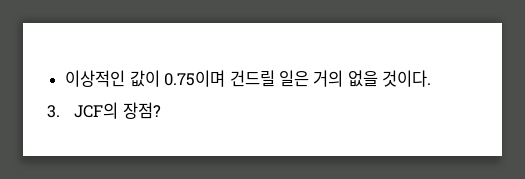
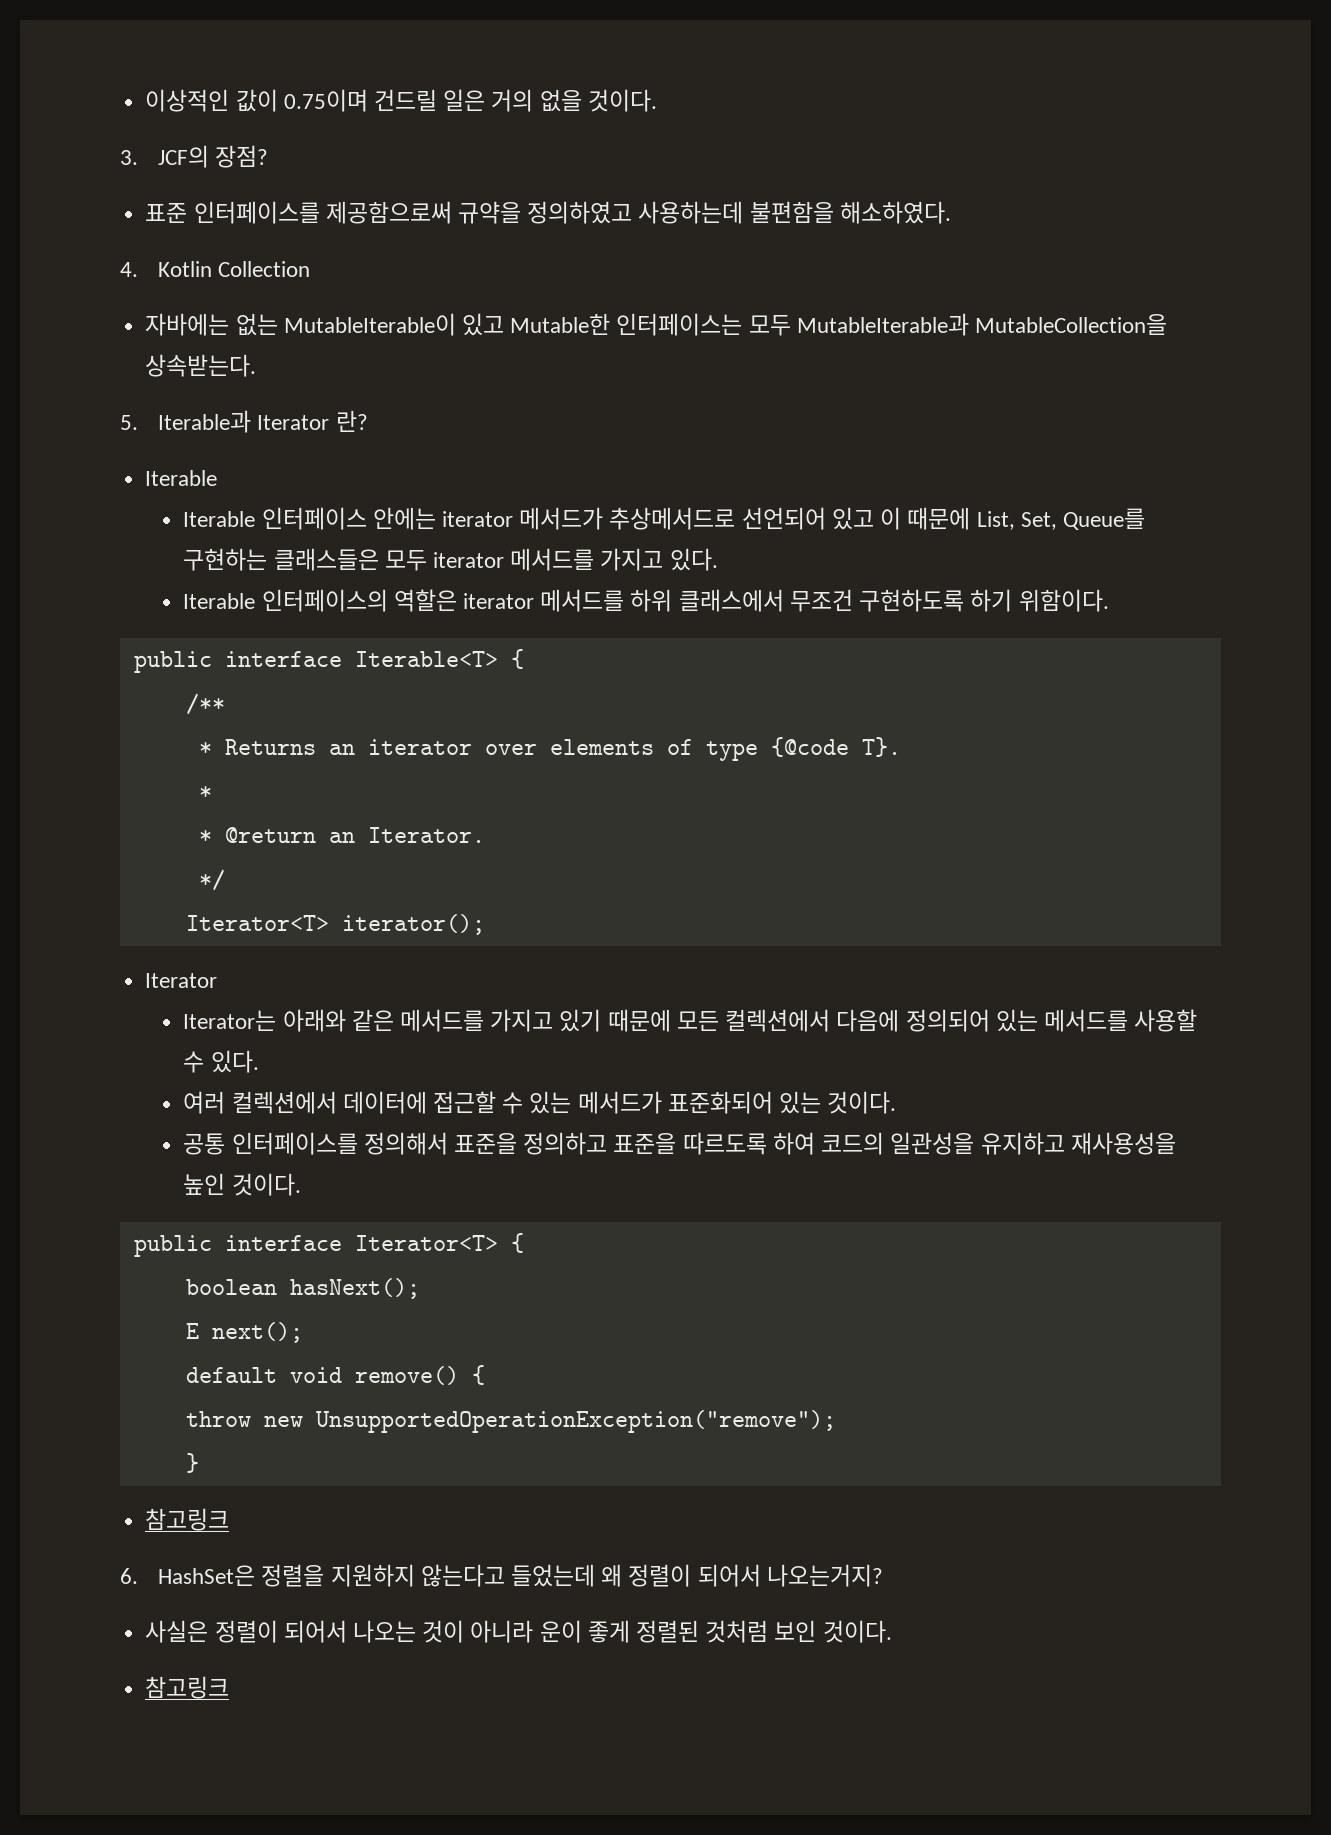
(161, 110) none -> [145,201,951,224] [120,261,311,277] [145,313,1167,336] [145,354,257,377] [120,410,368,433] [145,470,218,486] [183,507,1145,530] [183,548,718,571] [183,589,1109,612] [133,649,524,673] [185,693,225,715] [198,737,901,761] [198,786,212,799] [198,827,485,843] [198,869,225,891] [185,914,485,935] [145,973,218,988] [183,1009,1198,1032] [183,1050,259,1073] [183,1091,897,1114] [183,1132,1176,1155] [183,1173,301,1196] [133,1233,524,1257] [185,1278,420,1299] [185,1322,303,1343] [185,1365,485,1385] [185,1410,836,1433] [185,1453,199,1473] [145,1508,230,1531] [120,1564,883,1587] [145,1620,892,1643] [145,1676,230,1699] // 표준 인터페이스를 제공함으로써 규약을 정의하였고 사용하는데 불편함을 해소하였다. // 4. Kotlin Collection // 자바에는 없는 MutableIterable이 있고 Mutable한 인터페이스는 모두 MutableIterable과 MutableCollection을 상속받는다. // 5. Iterable과 Iterator 란? // Iterable // Iterable 인터페이스 안에는 iterator 메서드가 추상메서드로 선언되어 있고 이 때문에 List, Set, Queue를 구현하는 클래스들은 모두 iterator 메서드를 가지고 있다. // Iterable 인터페이스의 역할은 iterator 메서드를 하위 클래스에서 무조건 구현하도록 하기 위함이다. // public interface Iterable<T> { // /** // * Returns an iterator over elements of type {@code T}. // * // * @return an Iterator. // */ // Iterator<T> iterator(); // Iterator // Iterator는 아래와 같은 메서드를 가지고 있기 때문에 모든 컬렉션에서 다음에 정의되어 있는 메서드를 사용할 수 있다. // 여러 컬렉션에서 데이터에 접근할 수 있는 메서드가 표준화되어 있는 것이다. // 공통 인터페이스를 정의해서 표준을 정의하고 표준을 따르도록 하여 코드의 일관성을 유지하고 재사용성을 높인 것이다. // public interface Iterator<T> { // boolean hasNext(); // E next(); // default void remove() { // throw new UnsupportedOperationException("remove"); // } // 참고링크 // 6. HashSet은 정렬을 지원하지 않는다고 들었는데 왜 정렬이 되어서 나오는거지? // 사실은 정렬이 되어서 나오는 것이 아니라 운이 좋게 정렬된 것처럼 보인 것이다. // 참고링크

